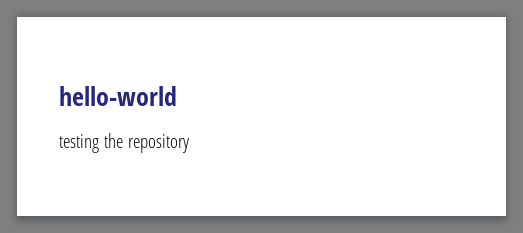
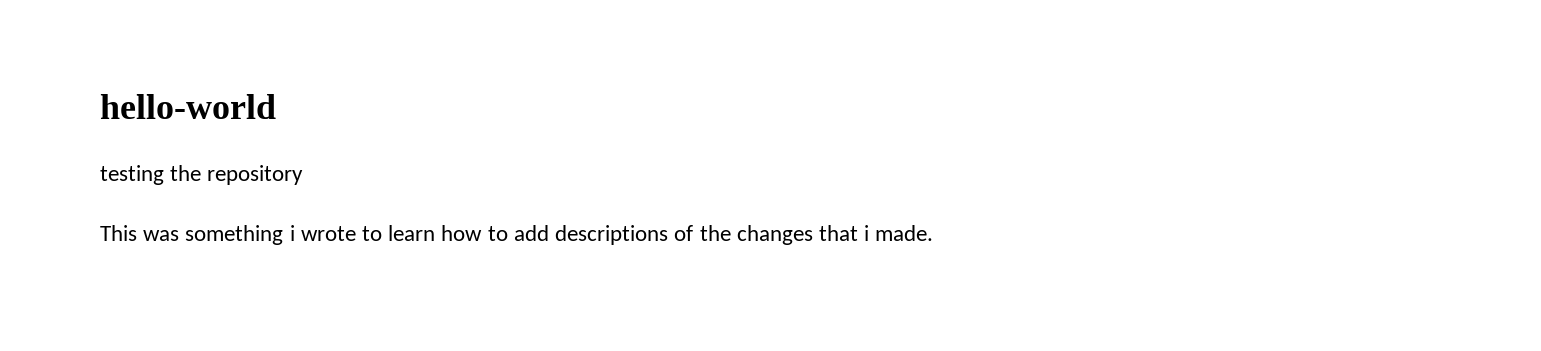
(189, 143) none -> [100,225,934,245] // This was something i wrote to learn how to add descriptions of the changes that i made.

